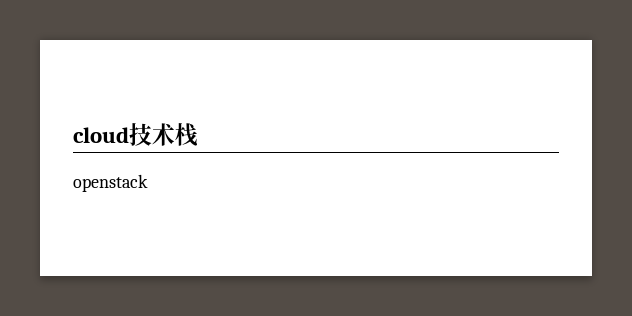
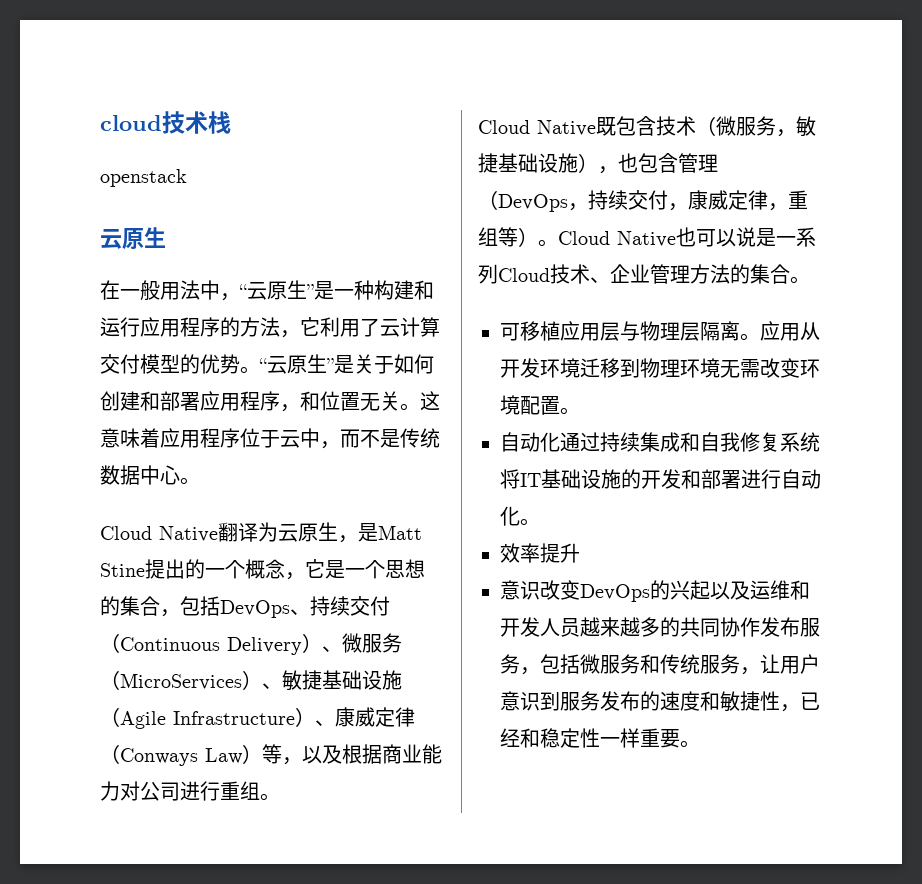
(148, 183) none -> [100,227,166,249] [100,280,434,301] [100,317,440,338] [100,354,434,374] [100,391,440,412] [100,428,440,449] [100,465,200,485] [100,522,422,543] [100,559,425,580] [100,596,390,618] [100,633,402,655] [100,670,402,691] [100,707,415,729] [100,744,442,766] [100,781,280,801] [478,116,816,137] [478,153,718,174] [478,190,808,212] [478,227,816,247] [478,264,810,284] [500,321,820,341] [500,358,820,378] [500,395,580,415] [500,432,820,452] [500,469,821,489] [500,506,540,526] [500,543,580,563] [500,580,810,602] [500,617,820,637] [500,654,820,675] [500,691,820,712] [500,728,700,748] // 云原生 // 在一般用法中，“云原生”是一种构建和运行应用程序的方法，它利用了云计算交付模型的优势。“云原生”是关于如何创建和部署应用程序，和位置无关。这意味着应用程序位于云中，而不是传统数据中心。 // Cloud Native翻译为云原生，是Matt Stine提出的一个概念，它是一个思想的集合，包括DevOps、持续交付（Continuous Delivery）、微服务（MicroServices）、敏捷基础设施（Agile Infrastructure）、康威定律（Conways Law）等，以及根据商业能力对公司进行重组。 // Cloud Native既包含技术（微服务，敏捷基础设施），也包含管理（DevOps，持续交付，康威定律，重组等）。Cloud Native也可以说是一系列Cloud技术、企业管理方法的集合。 // 可移植应用层与物理层隔离。应用从开发环境迁移到物理环境无需改变环境配置。 // 自动化通过持续集成和自我修复系统将IT基础设施的开发和部署进行自动化。 // 效率提升 // 意识改变DevOps的兴起以及运维和开发人员越来越多的共同协作发布服务，包括微服务和传统服务，让用户意识到服务发布的速度和敏捷性，已经和稳定性一样重要。

